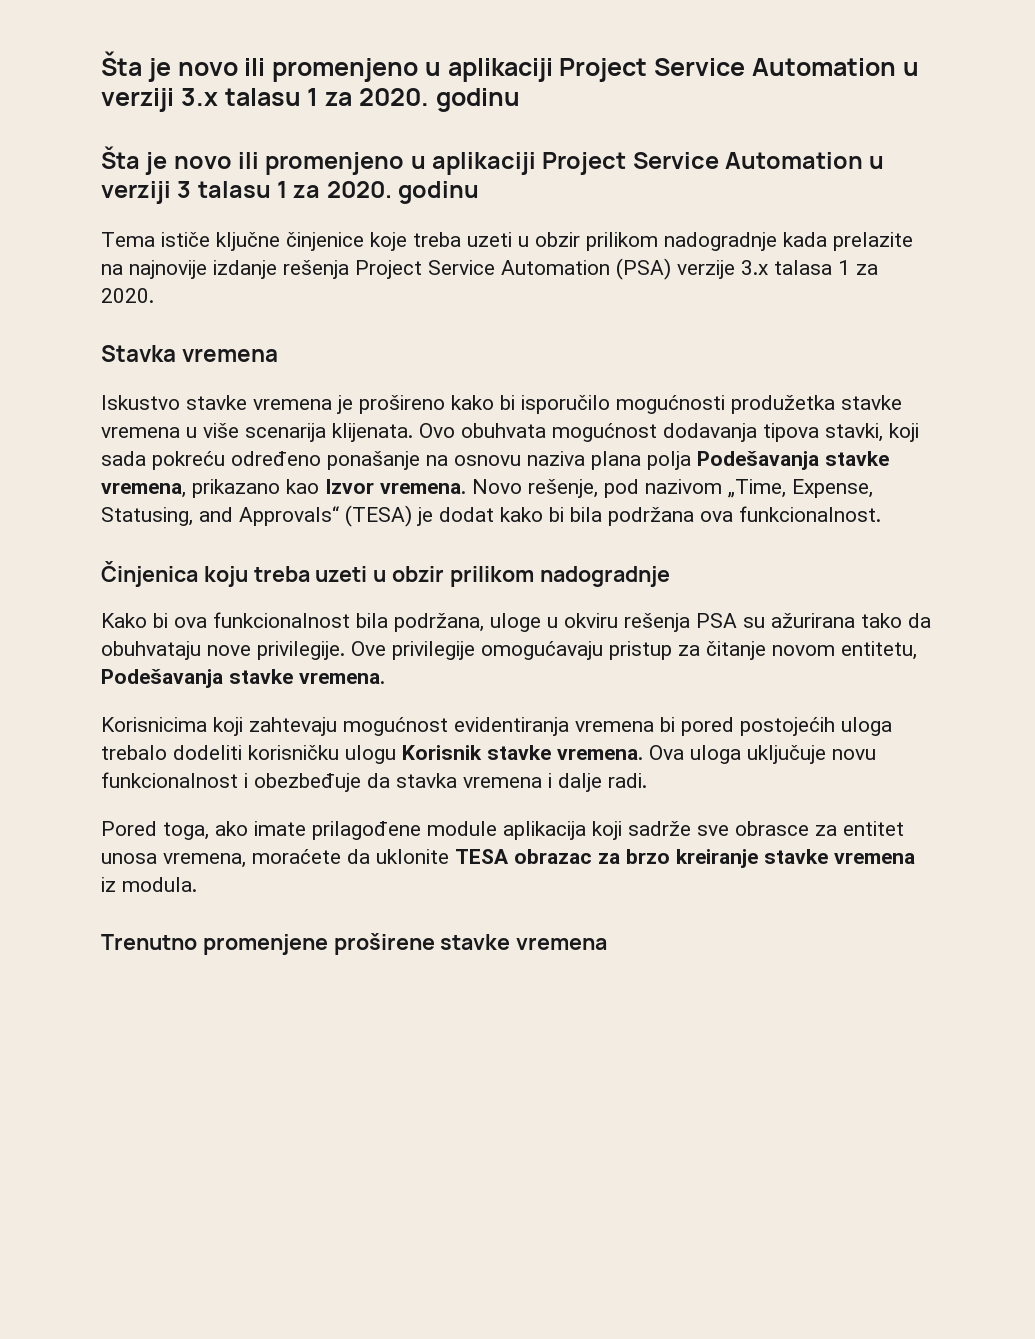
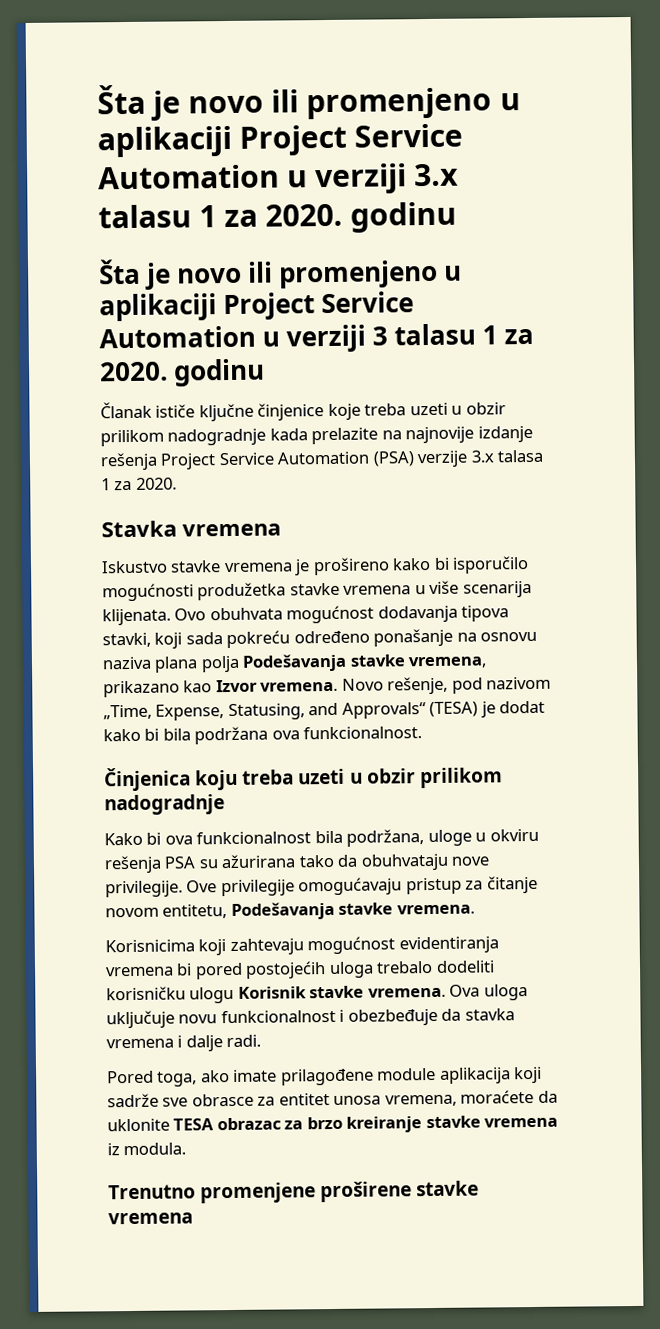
[101,232,155,247] Tema -> [100,401,152,419] Članak

